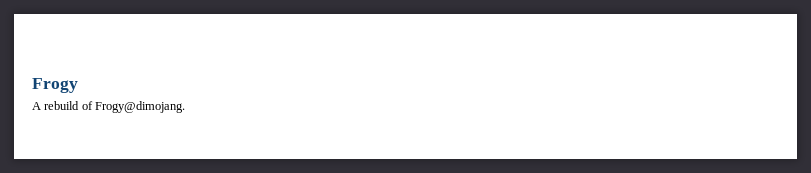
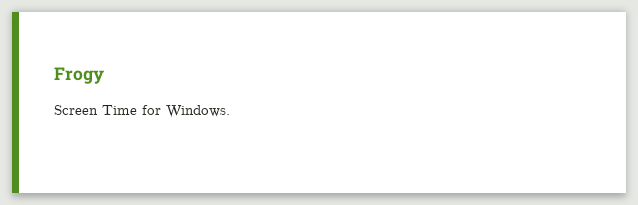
[32,101,186,113] A rebuild of Frogy@dimojang. -> [54,105,230,118] Screen Time for Windows.

